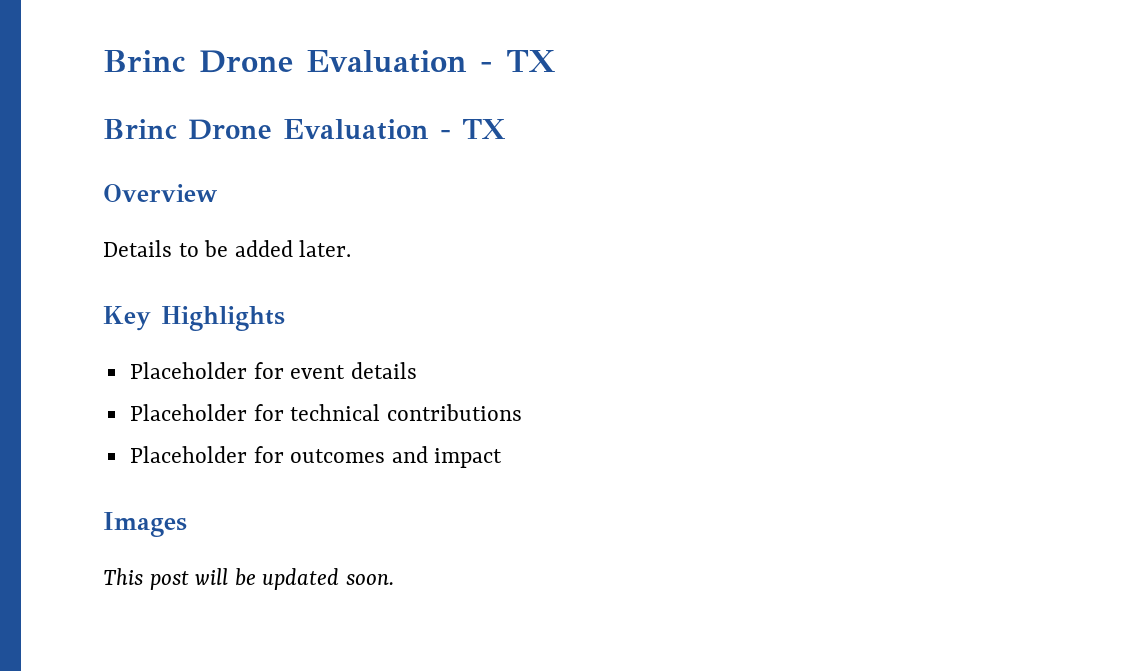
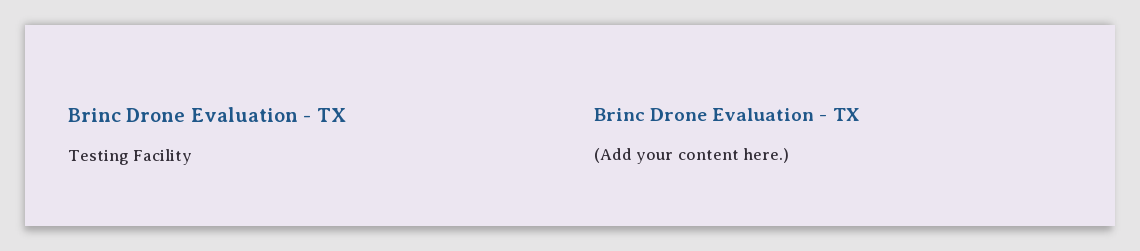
[103,50,555,73] [103,119,506,140] [103,184,217,202] [103,240,352,257] [103,306,285,331] [129,362,417,379] [129,404,522,421] [129,446,503,468] [103,512,187,537] [103,568,395,590] Brinc Drone Evaluation - TX // Brinc Drone Evaluation - TX // Overview // Details to be added later. // Key Highlights // Placeholder for event details // Placeholder for technical contributions // Placeholder for outcomes and impact // Images // This post will be updated soon. -> [68,107,346,122] [68,149,193,165] [594,108,860,121] [594,148,790,164] Brinc Drone Evaluation - TX // Testing Facility // Brinc Drone Evaluation - TX // (Add your content here.)

